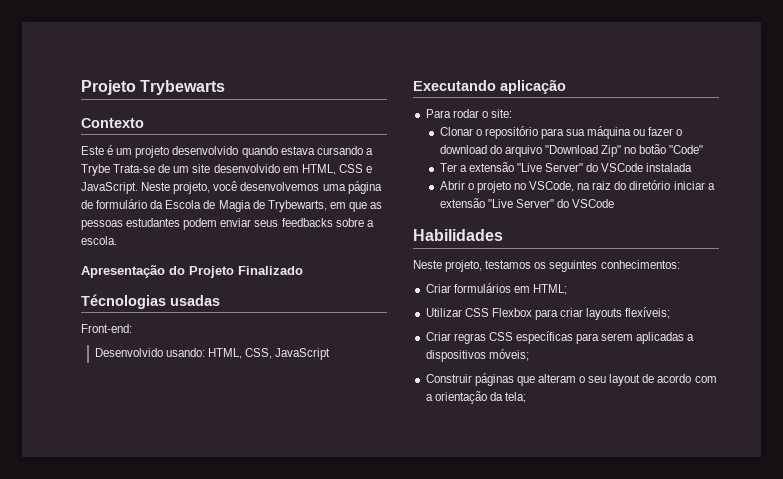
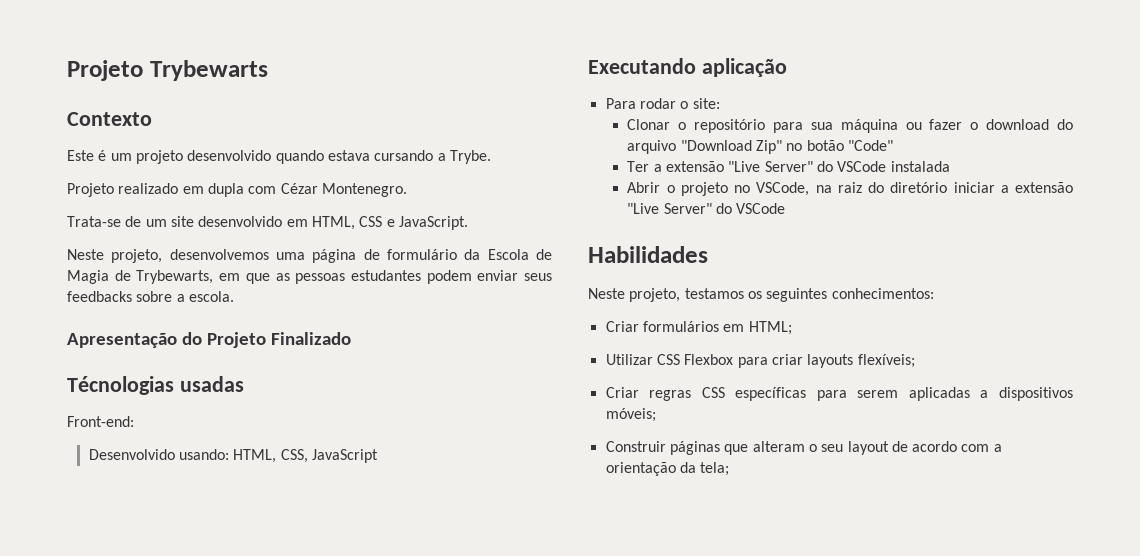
[81,164,110,176] Trybe -> [449,150,491,164] [67,183,407,197] Trybe. // Projeto realizado em dupla com Cézar Montenegro. //
[141,181,238,194] Neste projeto, você -> [67,249,163,263] // Neste projeto,

